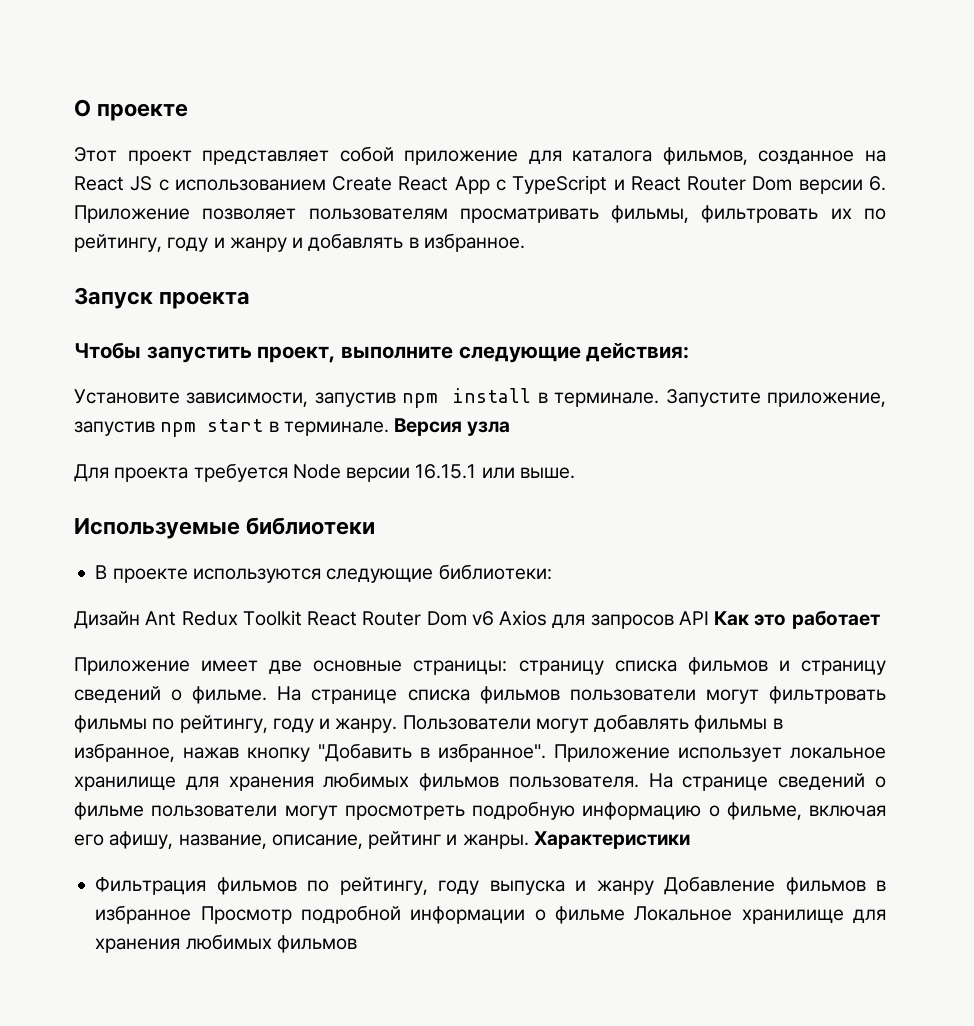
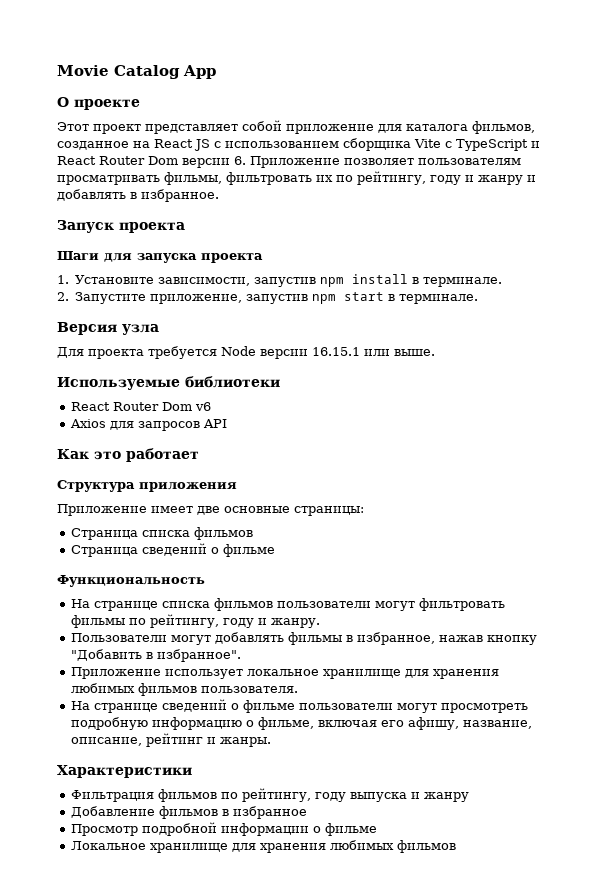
(74, 108) none -> [57,65,216,79] Movie Catalog App //
[332,176,490,194] Create React App -> [343,138,441,151] сборщика Vite
[74,342,690,363] Чтобы запустить проект, выполните следующие действия: // -> [57,251,263,263] [57,275,69,284] Шаги для запуска проекта // 1.
(660, 399) none -> [57,292,69,301] // 2.
(389, 428) none -> (479, 299) //
[95,564,552,583] [74,610,302,629] В проекте используются следующие библиотеки: // Дизайн Ant Redux Toolkit -> (280, 382) none
(494, 618) none -> (211, 406) //
(709, 618) none -> (227, 423) //
(880, 619) none -> [57,480,237,492] // Структура приложения
[518,657,886,675] [74,686,268,704] страницу списка фильмов и страницу сведений о фильме. -> [70,527,253,540] [70,543,275,557] [57,575,205,587] // Страница списка фильмов // Страница сведений о фильме // Функциональность //
(398, 725) none -> (320, 623) //
(546, 752) none -> (241, 655) //
(639, 782) none -> (298, 689) //
(529, 841) none -> (271, 742) //
(654, 887) none -> (469, 797) //
(192, 914) none -> (307, 812) //
(626, 915) none -> (377, 829) //

